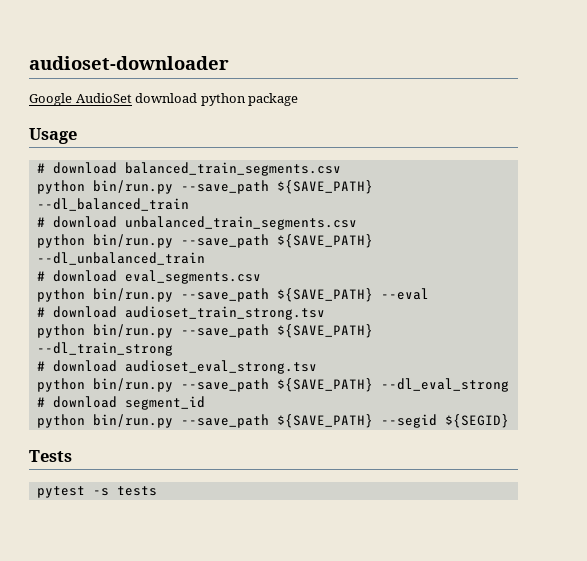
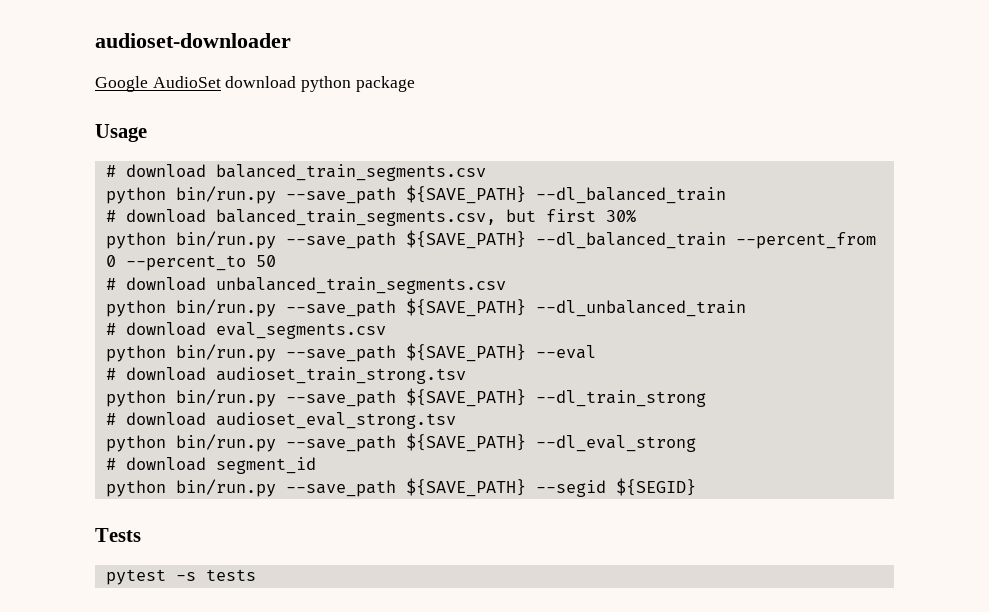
(189, 204) none -> [105,209,636,226] [105,230,876,249] [105,255,276,271] // # download balanced_train_segments.csv, but first 30% // python bin/run.py --save_path ${SAVE_PATH} --dl_balanced_train --percent_from 0 --percent_to 50

